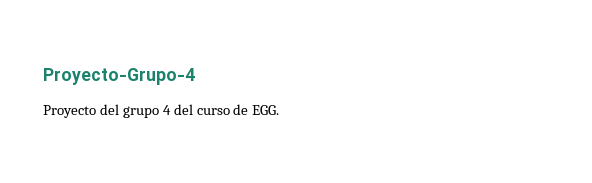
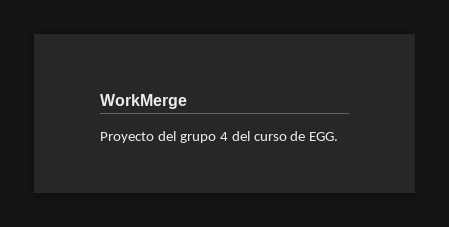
[43,68,195,85] Proyecto-Grupo-4 -> [100,94,187,109] WorkMerge

